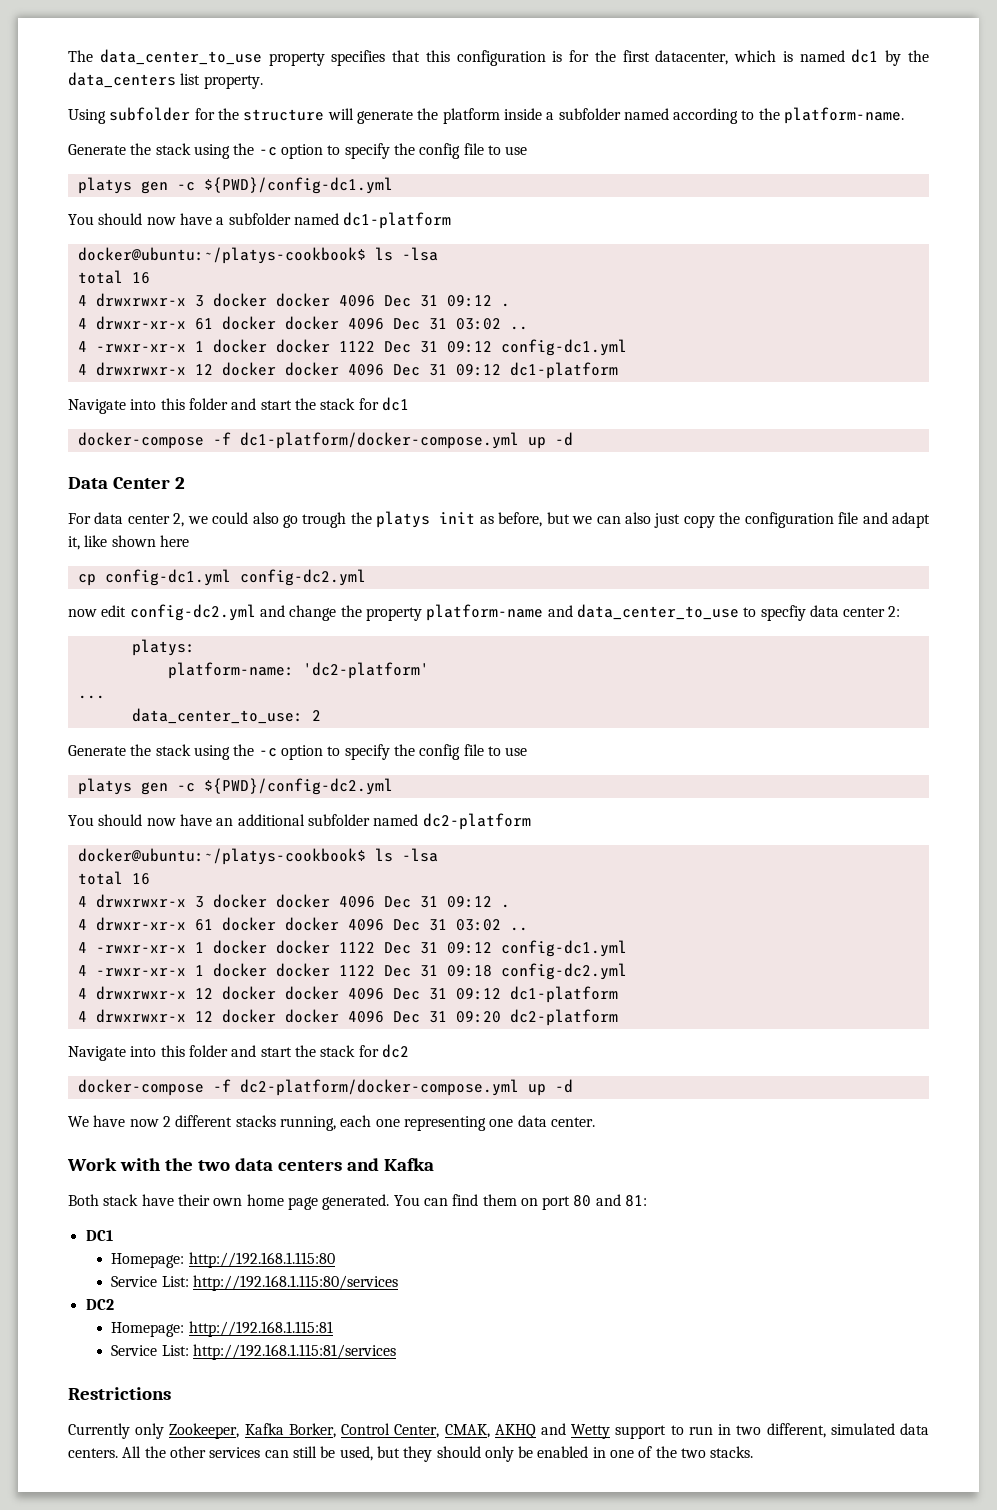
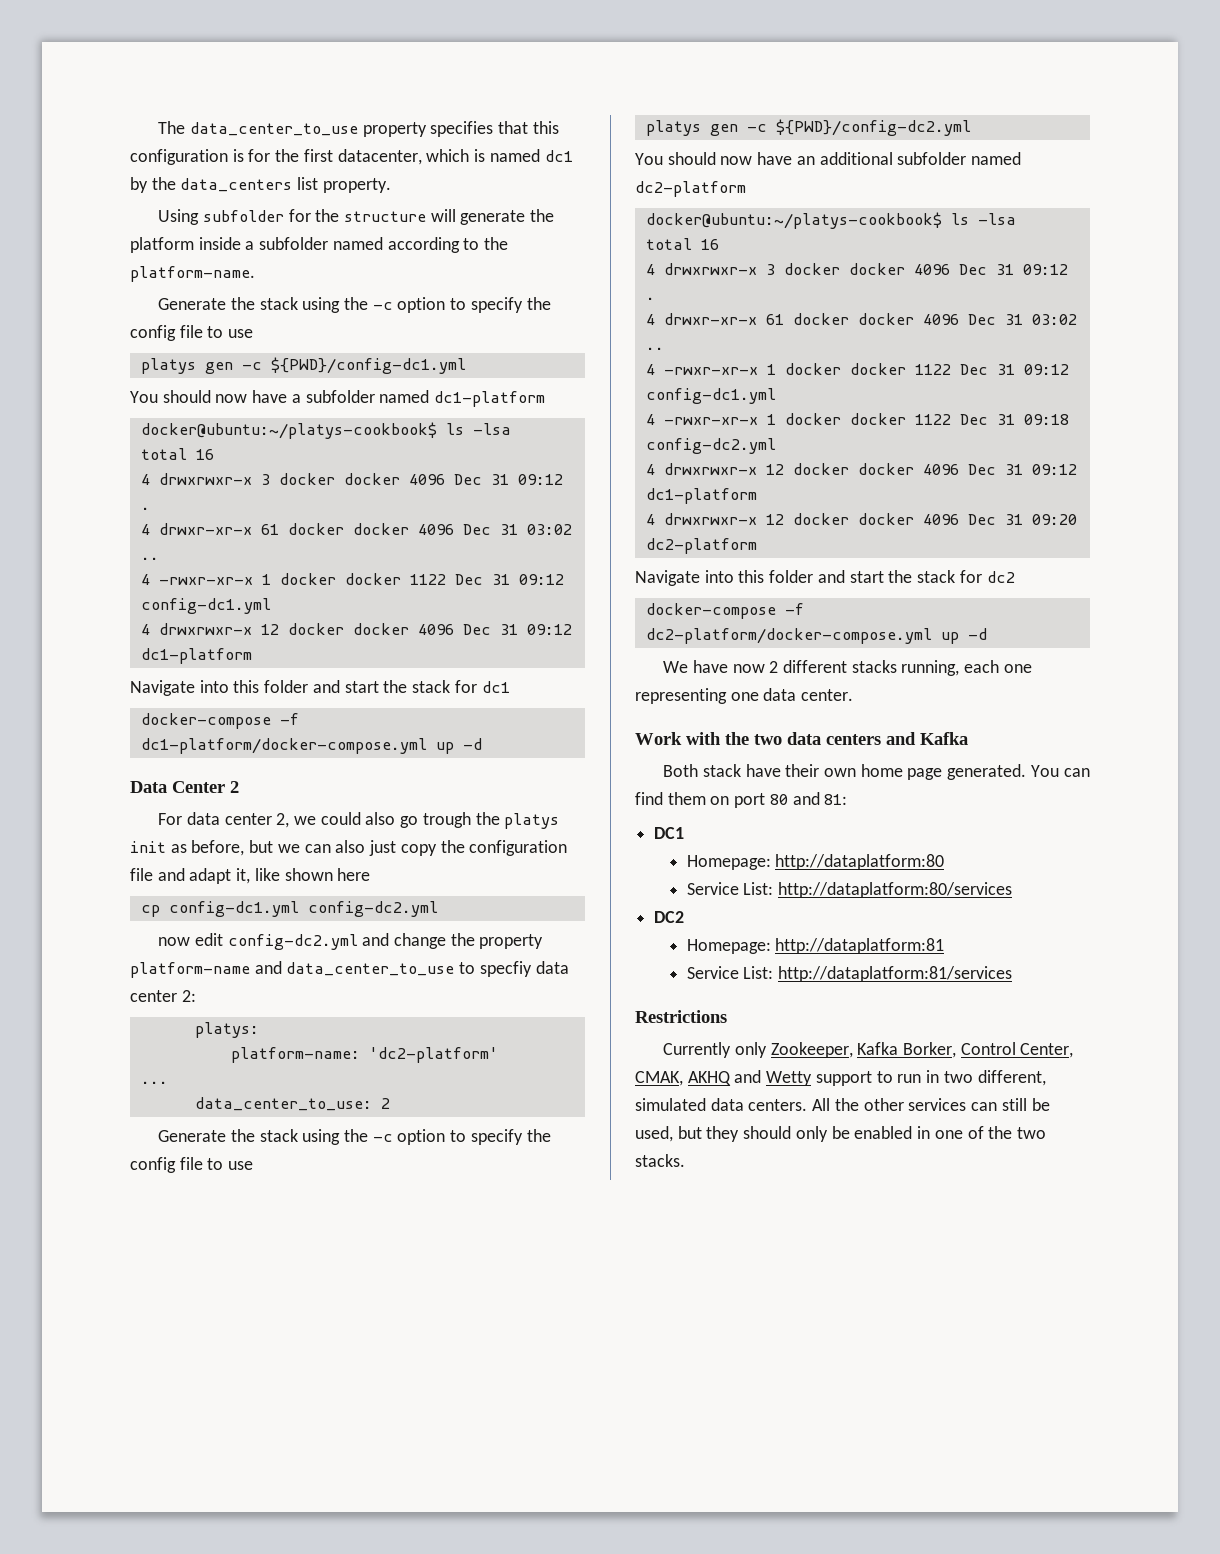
[188,1252,335,1268] [111,1275,398,1291] http://192.168.1.115:80 // Service List: http://192.168.1.115:80/services -> [775,854,945,870] [686,882,1013,898] http://dataplatform:80 // Service List: http://dataplatform:80/services
[188,1321,333,1337] [111,1344,396,1360] http://192.168.1.115:81 // Service List: http://192.168.1.115:81/services -> [775,938,945,954] [686,966,1013,982] http://dataplatform:81 // Service List: http://dataplatform:81/services

